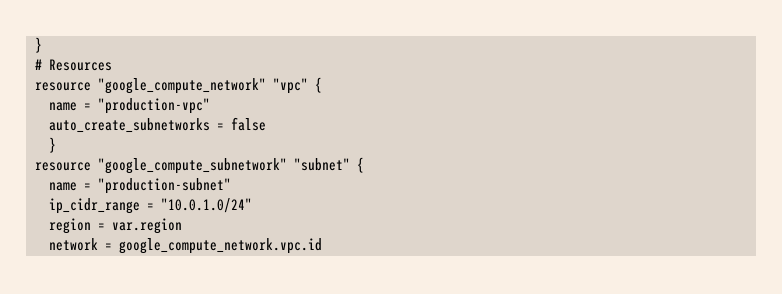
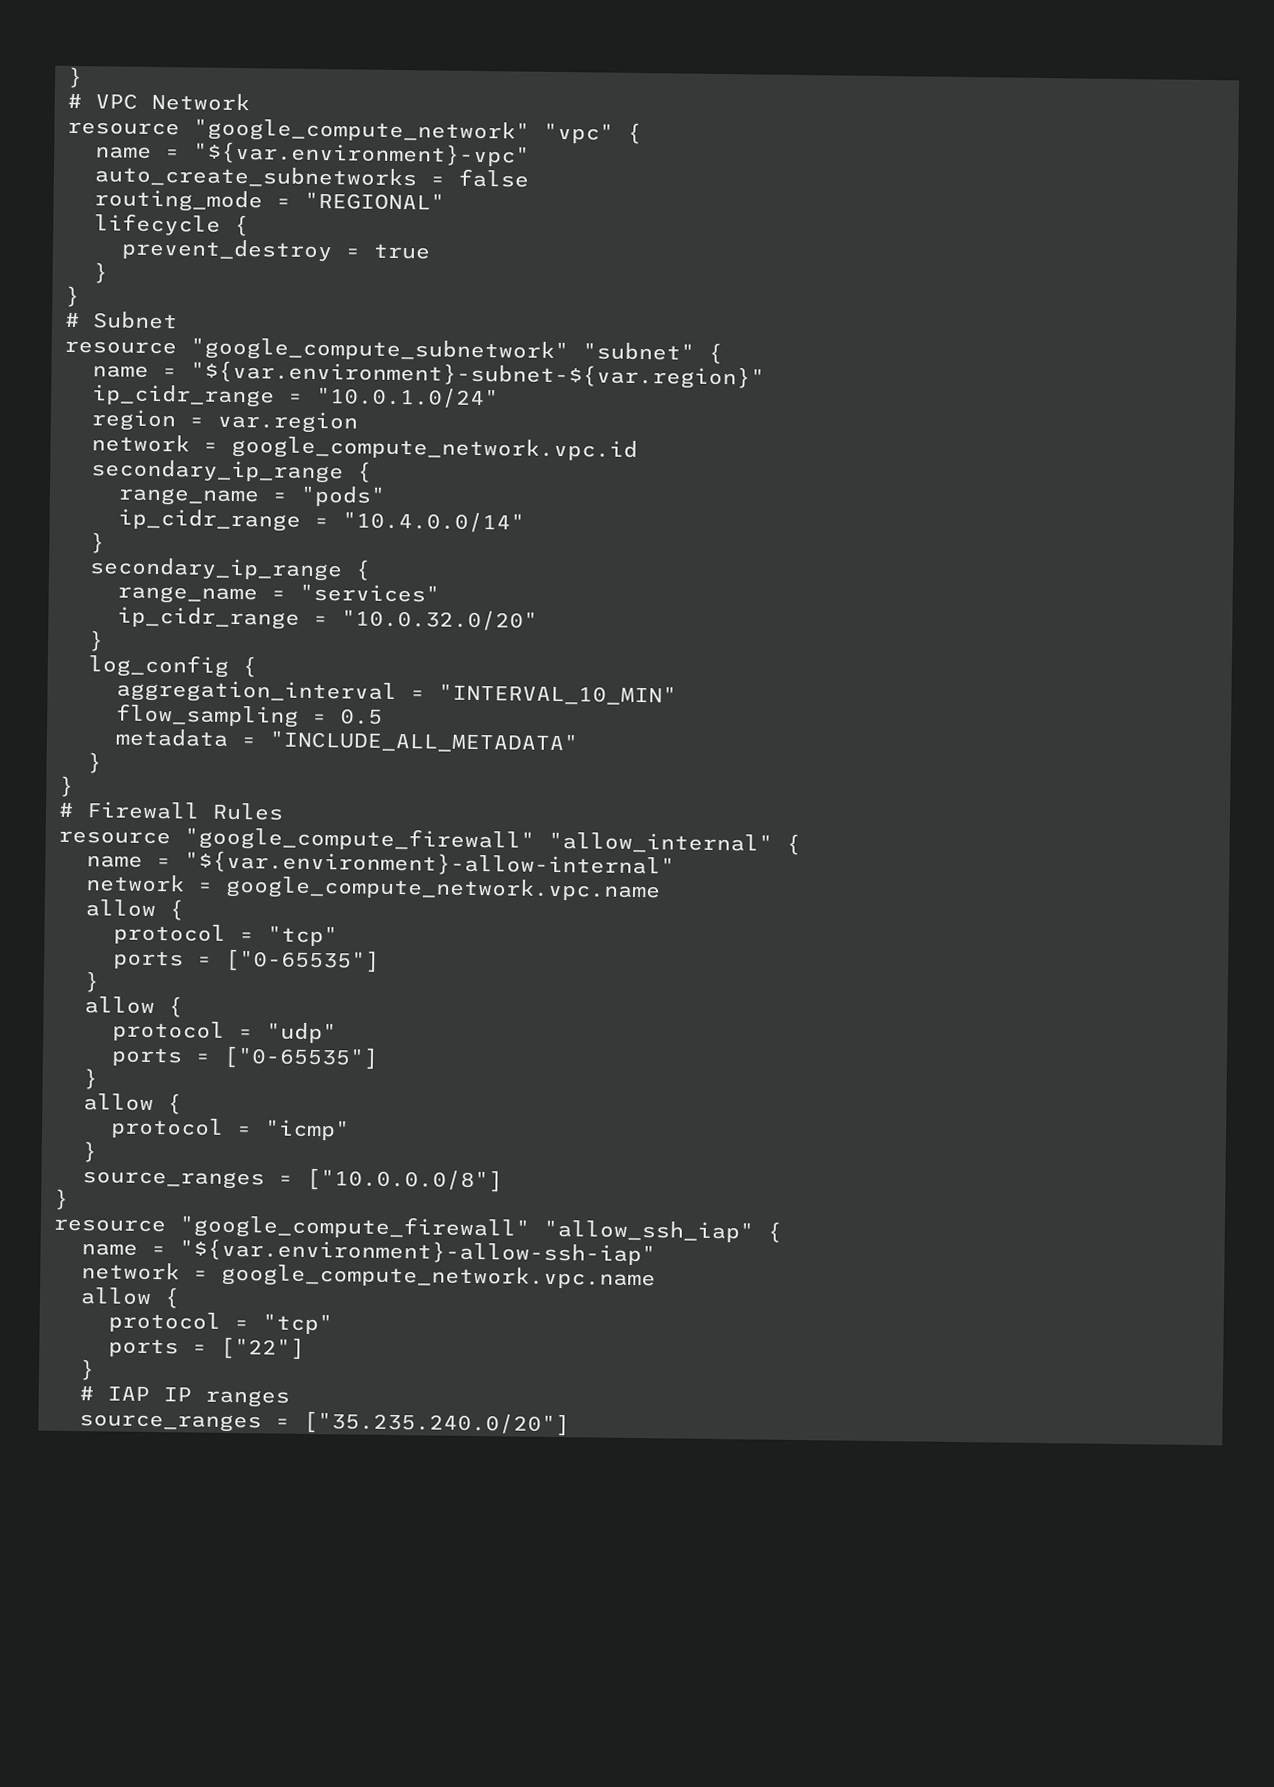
[35,37,42,53] [35,59,112,71] } // # Resources -> [66,66,83,89] [66,92,250,112] } // # VPC Network
[98,98,210,114] "production-vpc" -> [192,141,530,167] "${var.environment}-vpc"
[49,137,56,153] } -> [93,189,445,213] [93,213,249,237] [120,238,431,262] [92,262,108,284] [64,285,80,308] [63,311,178,330] routing_mode = "REGIONAL" // lifecycle { // prevent_destroy = true // } // } // # Subnet
[98,178,231,194] "production-subnet" -> [189,360,765,390] "${var.environment}-subnet-${var.region}"
(322, 246) none -> [90,459,372,484] [117,485,386,507] [117,508,525,533] [89,532,105,554] [88,557,371,582] [116,583,440,605] [116,606,538,631] [87,630,104,652] [87,654,257,678] [115,679,677,706] [115,703,383,728] [114,728,578,754] [86,752,102,774] [58,775,74,798] [57,801,284,821] [57,826,801,856] [85,850,675,878] [84,874,661,903] [84,899,184,921] [112,923,338,947] [112,948,380,973] [83,971,99,993] [83,996,183,1018] [111,1020,337,1044] [110,1045,379,1070] [82,1068,98,1090] [82,1093,182,1115] [109,1117,350,1141] [81,1141,97,1163] [81,1167,503,1193] [53,1188,69,1210] [52,1214,782,1243] [80,1238,656,1266] [80,1262,656,1291] [79,1287,180,1309] [107,1311,333,1335] [107,1336,305,1360] [78,1359,95,1381] [78,1386,290,1408] [78,1410,570,1437] // secondary_ip_range { // range_name = "pods" // ip_cidr_range = "10.4.0.0/14" // } // secondary_ip_range { // range_name = "services" // ip_cidr_range = "10.0.32.0/20" // } // log_config { // aggregation_interval = "INTERVAL_10_MIN" // flow_sampling = 0.5 // metadata = "INCLUDE_ALL_METADATA" // } // } // # Firewall Rules // resource "google_compute_firewall" "allow_internal" { // name = "${var.environment}-allow-internal" // network = google_compute_network.vpc.name // allow { // protocol = "tcp" // ports = ["0-65535"] // } // allow { // protocol = "udp" // ports = ["0-65535"] // } // allow { // protocol = "icmp" // } // source_ranges = ["10.0.0.0/8"] // } // resource "google_compute_firewall" "allow_ssh_iap" { // name = "${var.environment}-allow-ssh-iap" // network = google_compute_network.vpc.name // allow { // protocol = "tcp" // ports = ["22"] // } // # IAP IP ranges // source_ranges = ["35.235.240.0/20"]

